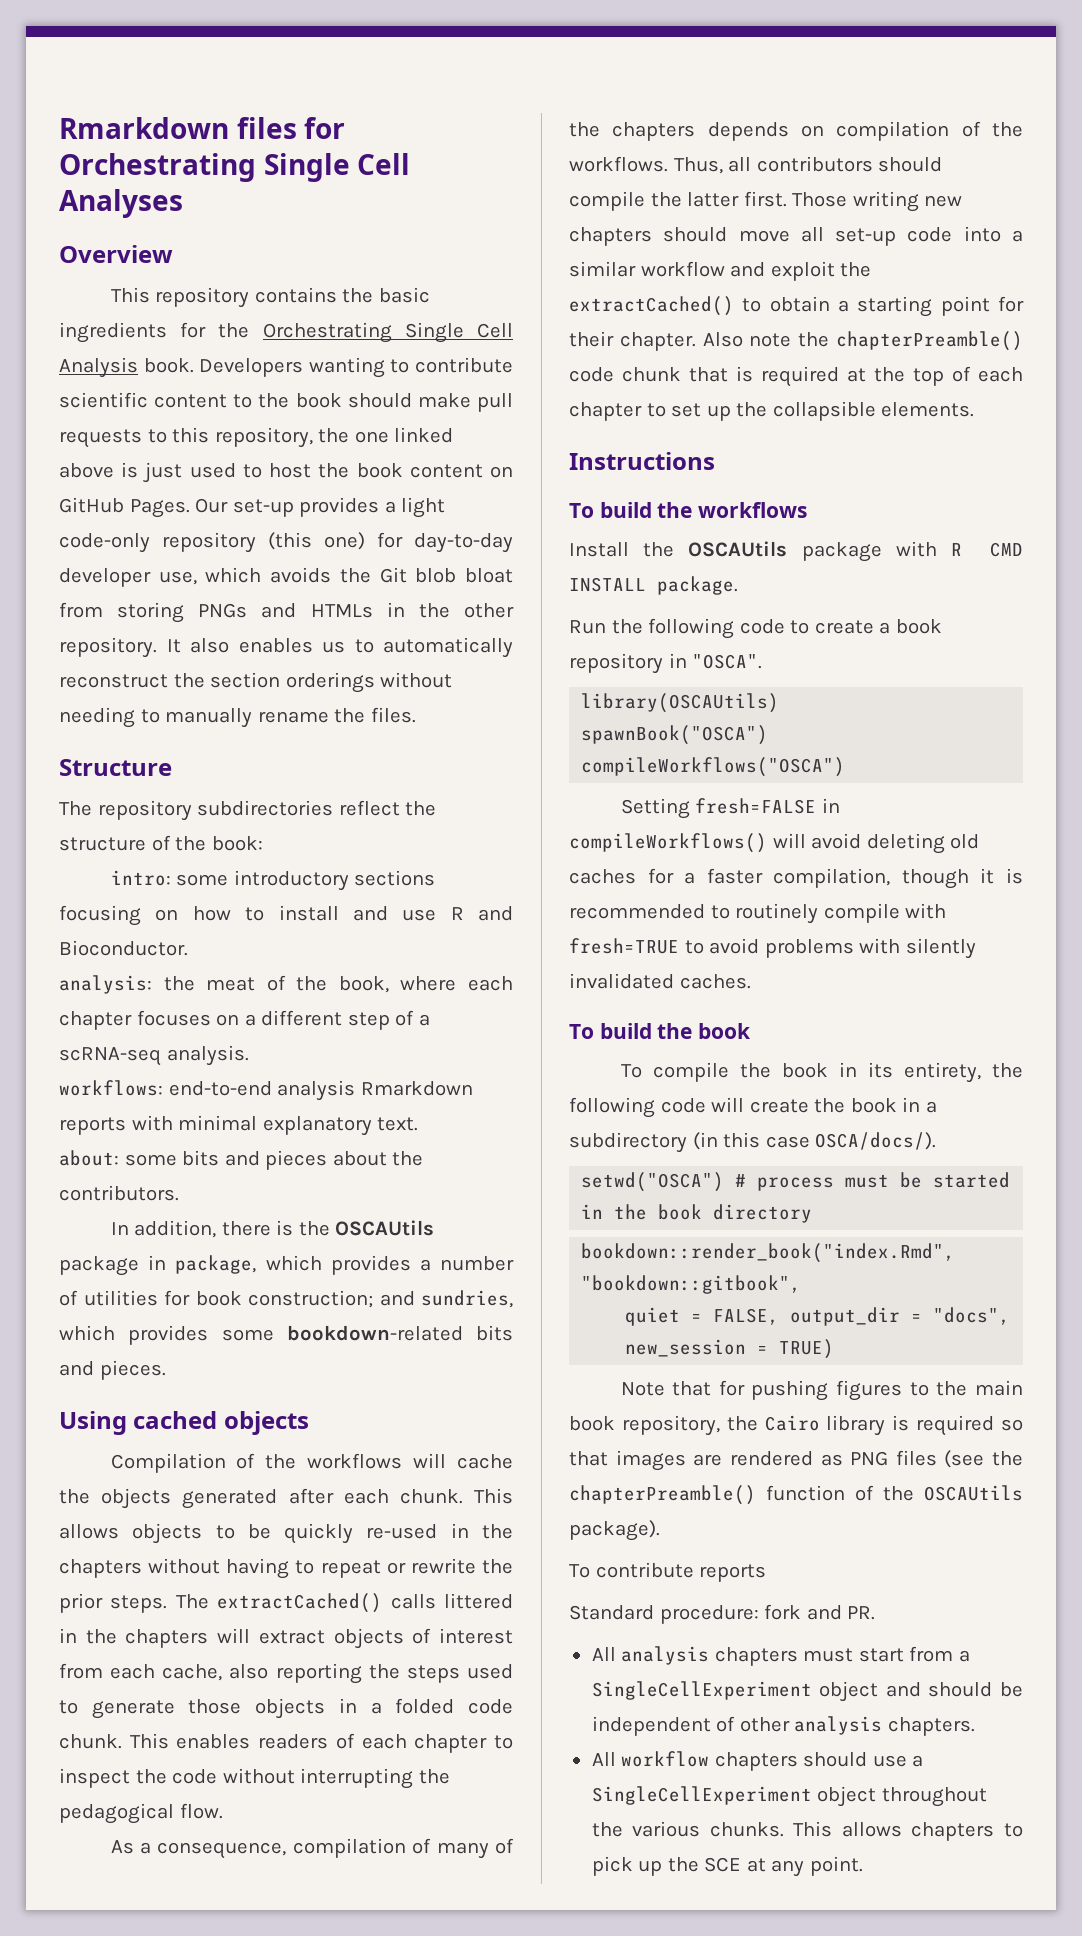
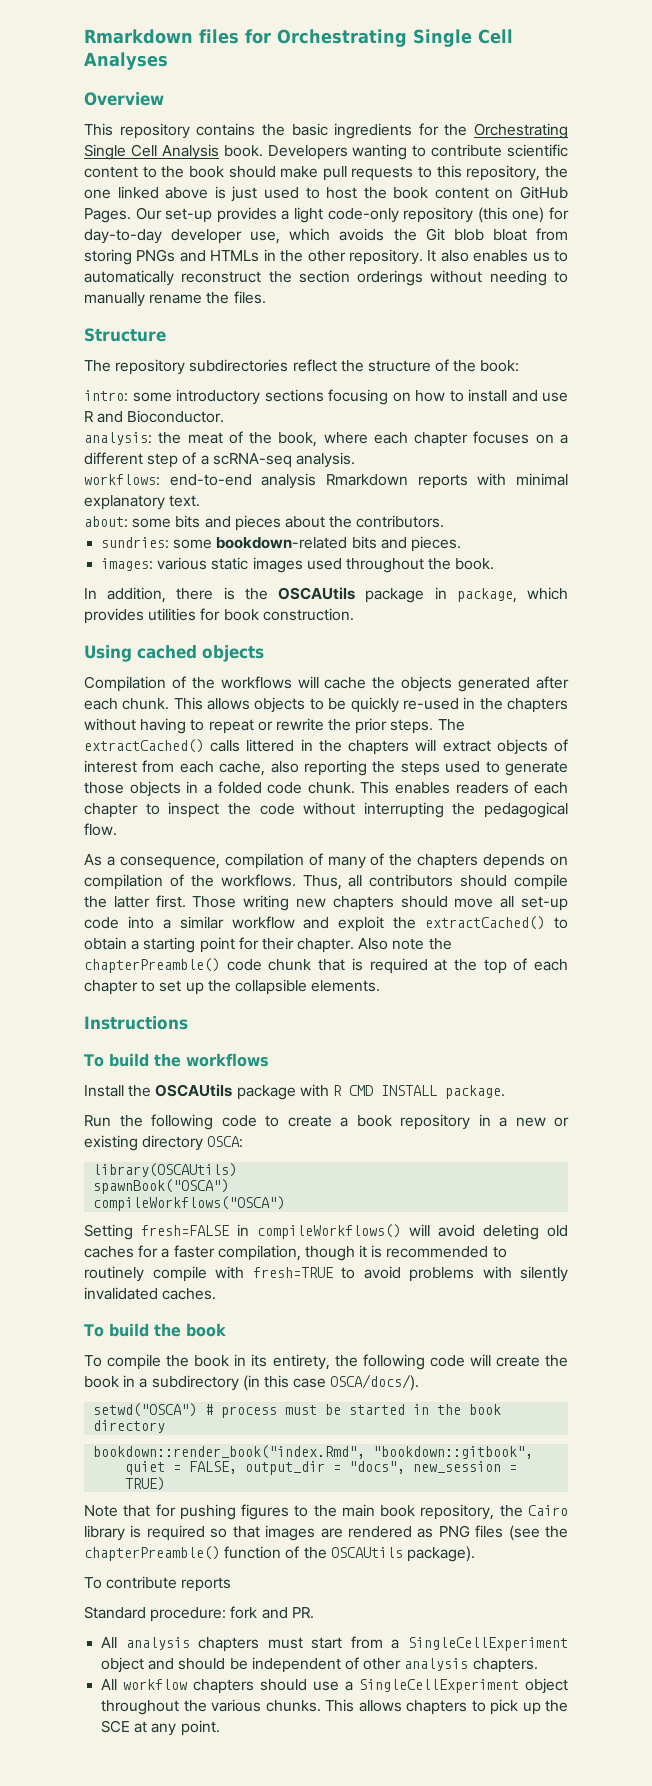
(179, 1193) none -> [101,536,461,552] [101,557,495,573] // sundries: some bookdown-related bits and pieces. // images: various static images used throughout the book.
[419,1256,514,1271] [59,1290,513,1308] [59,1325,513,1345] [59,1360,166,1380] a number of utilities for book construction; and sundries, which provides some bookdown-related bits and pieces. -> [148,608,354,621] utilities for book construction.
[692,654,763,669] "OSCA". -> [499,1117,569,1127] [84,1135,244,1151] a new or existing directory OSCA:

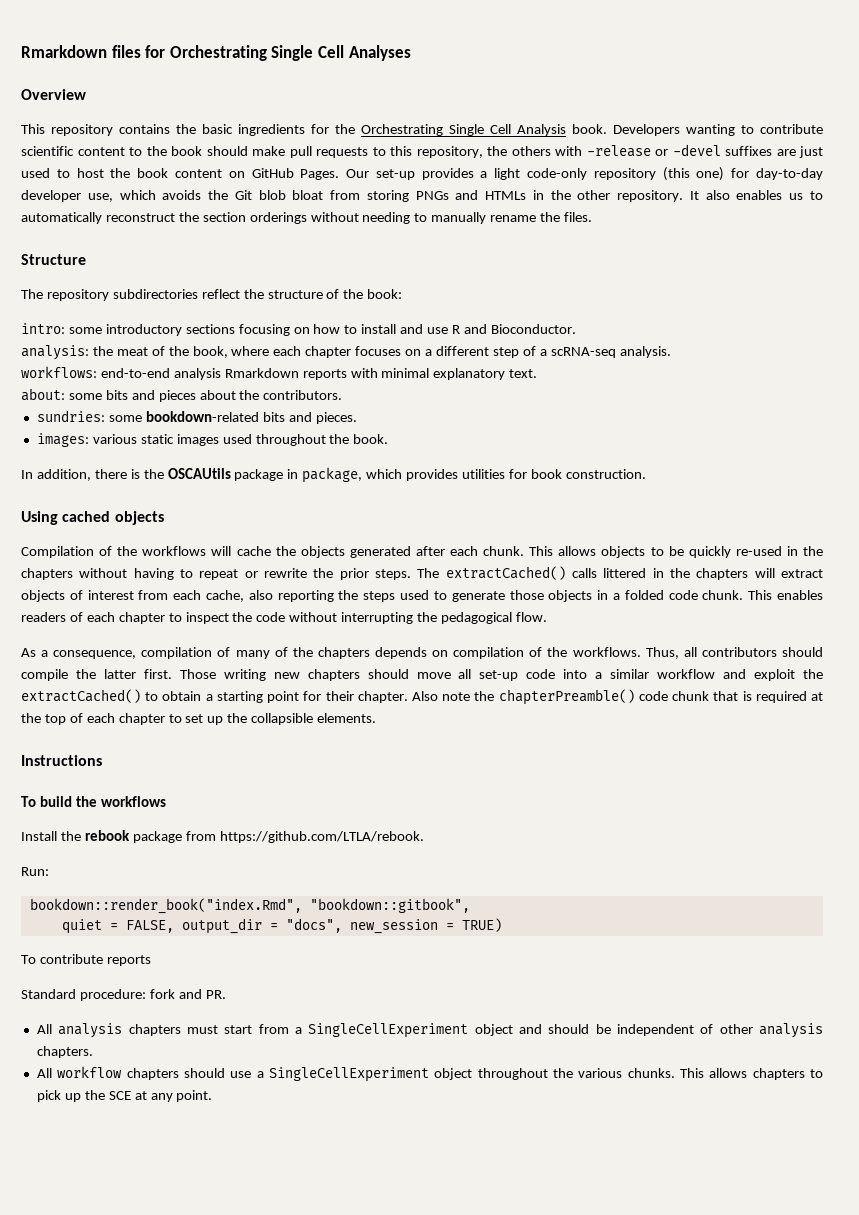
[84,186,226,199] one linked above is -> [511,144,796,157] others with -release or -devel suffixes are
[155,1084,505,1100] [84,1114,569,1130] [84,1135,244,1151] [93,1163,238,1177] [93,1179,230,1194] [93,1196,286,1211] [84,1224,568,1240] [84,1245,507,1261] [84,1266,568,1282] [84,1287,217,1300] [84,1323,226,1337] [84,1354,568,1370] [84,1374,420,1391] [93,1403,502,1418] [93,1420,166,1433] OSCAUtils package with R CMD INSTALL package. // Run the following code to create a book repository in a new or existing directory OSCA: // library(OSCAUtils) // spawnBook("OSCA") // compileWorkflows("OSCA") // Setting fresh=FALSE in compileWorkflows() will avoid deleting old caches for a faster compilation, though it is recommended to routinely compile with fresh=TRUE to avoid problems with silently invalidated caches. // To build the book // To compile the book in its entirety, the following code will create the book in a subdirectory (in this case OSCA/docs/). // setwd("OSCA") # process must be started in the book directory -> [84,830,424,843] [21,867,49,876] rebook package from https://github.com/LTLA/rebook. // Run:
[84,1504,568,1520] [84,1525,569,1541] [84,1546,475,1562] // Note that for pushing figures to the main book repository, the Cairo library is required so that images are rendered as PNG files (see the chapterPreamble() function of the OSCAUtils package). -> (502, 925) none

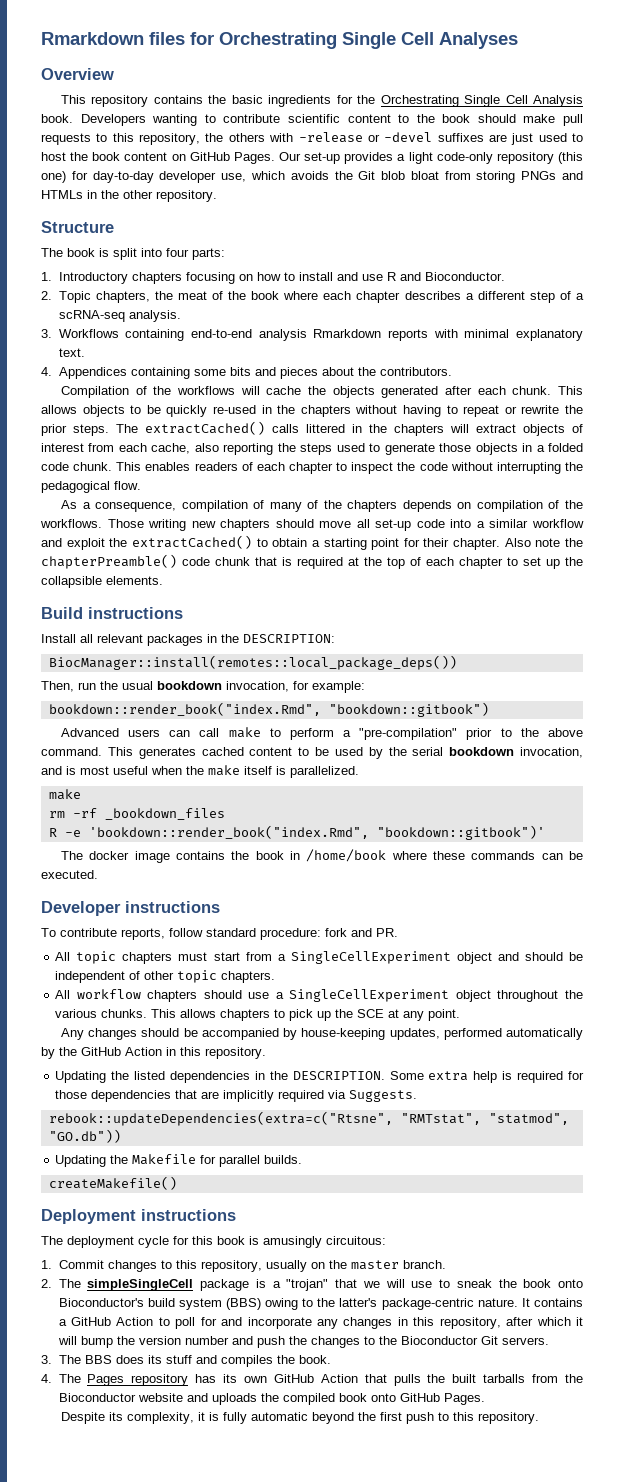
[689,190,824,200] [21,212,593,224] [21,254,86,265] [21,289,403,301] [21,323,235,336] It also enables us to automatically reconstruct the section orderings without needing to manually rename the files. // Structure // The repository subdirectories reflect the structure of the book: // intro: some introductory sections -> [41,221,114,233] [41,248,225,260] [41,272,182,284] // Structure // The book is split into four parts: // 1. Introductory chapters
[21,345,89,360] analysis: -> [41,291,150,303] 2. Topic chapters,
[192,346,228,358] book, -> [251,291,280,300] book
[355,346,422,356] focuses on -> [404,291,461,300] describes
[21,366,97,378] workflows: -> [41,329,185,341] 3. Workflows containing
[21,388,65,401] about: -> [41,367,190,379] 4. Appendices containing
[36,410,357,424] [36,433,389,447] [21,467,646,483] [21,511,164,525] // sundries: some bookdown-related bits and pieces. // images: various static images used throughout the book. // In addition, there is the OSCAUtils package in package, which provides utilities for book construction. // Using cached objects -> (452, 371) none
[645,647,823,659] [21,669,172,681] Thus, all contributors should compile the latter first. -> (102, 523) none
[21,755,102,766] [21,796,167,807] [21,830,424,843] [21,867,49,876] [29,898,470,914] [61,918,502,934] Instructions // To build the workflows // Install the rebook package from https://github.com/LTLA/rebook. // Run: // bookdown::render_book("index.Rmd", "bookdown::gitbook", // quiet = FALSE, output_dir = "docs", new_session = TRUE) -> [41,607,183,619] [41,634,335,646] [48,655,457,670] [41,681,365,693] [48,702,489,717] [60,727,583,740] [41,747,583,759] [41,765,359,778] [48,789,81,800] [48,808,225,820] [48,825,545,840] [60,849,583,863] [41,870,98,879] [41,901,220,916] Build instructions // Install all relevant packages in the DESCRIPTION: // BiocManager::install(remotes::local_package_deps()) // Then, run the usual bookdown invocation, for example: // bookdown::render_book("index.Rmd", "bookdown::gitbook") // Advanced users can call make to perform a "pre-compilation" prior to the above command. This generates cached content to be used by the serial bookdown invocation, and is most useful when the make itself is parallelized. // make // rm -rf _bookdown_files // R -e 'bookdown::render_book("index.Rmd", "bookdown::gitbook")' // The docker image contains the book in /home/book where these commands can be executed. // Developer instructions
[106,955,151,966] [21,989,76,999] reports // Standard -> [121,928,256,940] reports, follow standard
[58,1023,123,1038] analysis -> [76,951,117,964] topic
[759,1023,824,1038] analysis -> [177,970,218,983] topic
(213, 1096) none -> [60,1028,584,1040] [41,1047,266,1059] [55,1071,584,1083] [55,1090,418,1102] [48,1111,569,1126] [48,1129,121,1143] [55,1154,303,1167] [48,1176,177,1190] [41,1209,236,1224] [41,1236,386,1248] [41,1260,446,1272] [41,1279,583,1291] [58,1298,583,1310] [58,1317,583,1329] [57,1336,549,1348] [41,1355,331,1367] [41,1374,584,1386] [58,1393,485,1405] [60,1412,539,1424] // Any changes should be accompanied by house-keeping updates, performed automatically by the GitHub Action in this repository. // Updating the listed dependencies in the DESCRIPTION. Some extra help is required for those dependencies that are implicitly required via Suggests. // rebook::updateDependencies(extra=c("Rtsne", "RMTstat", "statmod", "GO.db")) // Updating the Makefile for parallel builds. // createMakefile() // Deployment instructions // The deployment cycle for this book is amusingly circuitous: // 1. Commit changes to this repository, usually on the master branch. // 2. The simpleSingleCell package is a "trojan" that we will use to sneak the book onto Bioconductor's build system (BBS) owing to the latter's package-centric nature. It contains a GitHub Action to poll for and incorporate any changes in this repository, after which it will bump the version number and push the changes to the Bioconductor Git servers. // 3. The BBS does its stuff and compiles the book. // 4. The Pages repository has its own GitHub Action that pulls the built tarballs from the Bioconductor website and uploads the compiled book onto GitHub Pages. // Despite its complexity, it is fully automatic beyond the first push to this repository.

